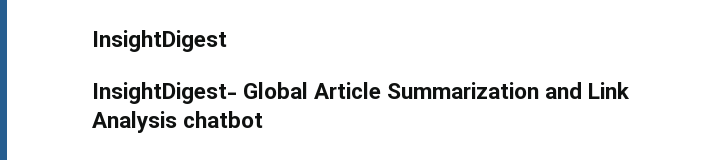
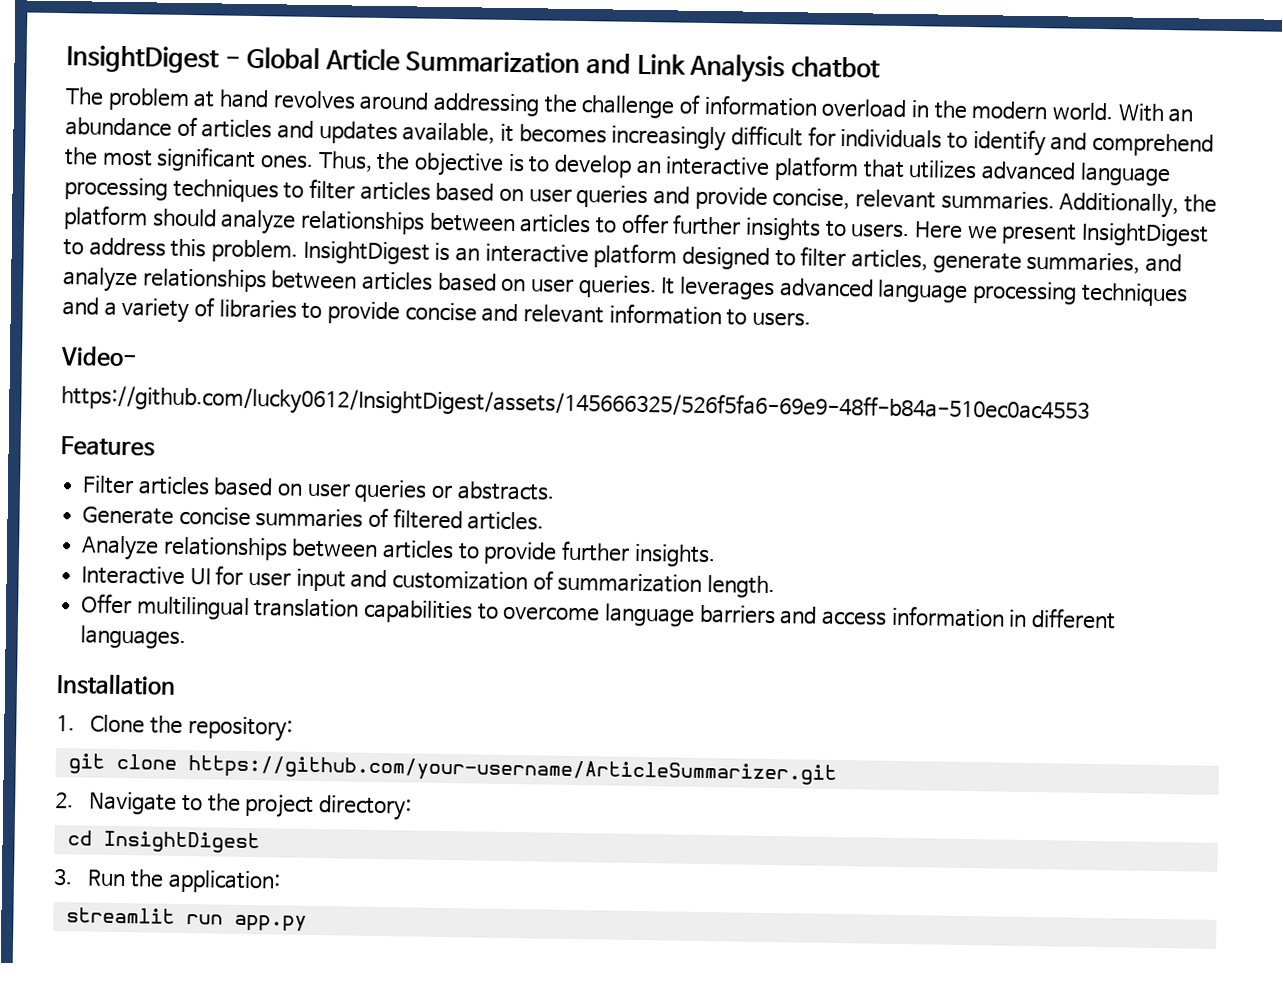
[92,30,227,52] [92,82,237,104] InsightDigest // InsightDigest- -> [66,45,241,74] InsightDigest -
(264, 119) none -> [65,87,1194,123] [65,116,1214,157] [64,146,1171,187] [64,177,1217,219] [63,205,1209,247] [63,237,1182,274] [63,267,1188,307] [62,297,811,327] [60,346,137,368] [61,384,1090,426] [60,436,155,457] [82,475,555,503] [82,506,545,531] [81,535,716,568] [81,565,776,599] [81,593,1117,630] [80,625,187,650] [56,673,176,696] [56,714,293,742] [67,753,837,787] [55,791,413,821] [66,830,260,854] [53,868,281,894] [65,907,307,932] // The problem at hand revolves around addressing the challenge of information overload in the modern world. With an abundance of articles and updates available, it becomes increasingly difficult for individuals to identify and comprehend the most significant ones. Thus, the objective is to develop an interactive platform that utilizes advanced language processing techniques to filter articles based on user queries and provide concise, relevant summaries. Additionally, the platform should analyze relationships between articles to offer further insights to users. Here we present InsightDigest to address this problem. InsightDigest is an interactive platform designed to filter articles, generate summaries, and analyze relationships between articles based on user queries. It leverages advanced language processing techniques and a variety of libraries to provide concise and relevant information to users. // Video- // https://github.com/lucky0612/InsightDigest/assets/145666325/526f5fa6-69e9-48ff-b84a-510ec0ac4553 // Features // Filter articles based on user queries or abstracts. // Generate concise summaries of filtered articles. // Analyze relationships between articles to provide further insights. // Interactive UI for user input and customization of summarization length. // Offer multilingual translation capabilities to overcome language barriers and access information in different languages. // Installation // 1. Clone the repository: // git clone https://github.com/your-username/ArticleSummarizer.git // 2. Navigate to the project directory: // cd InsightDigest // 3. Run the application: // streamlit run app.py

